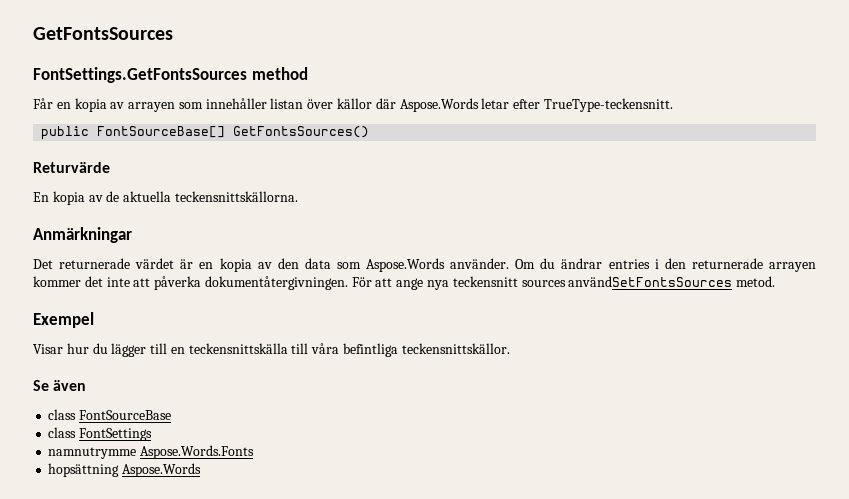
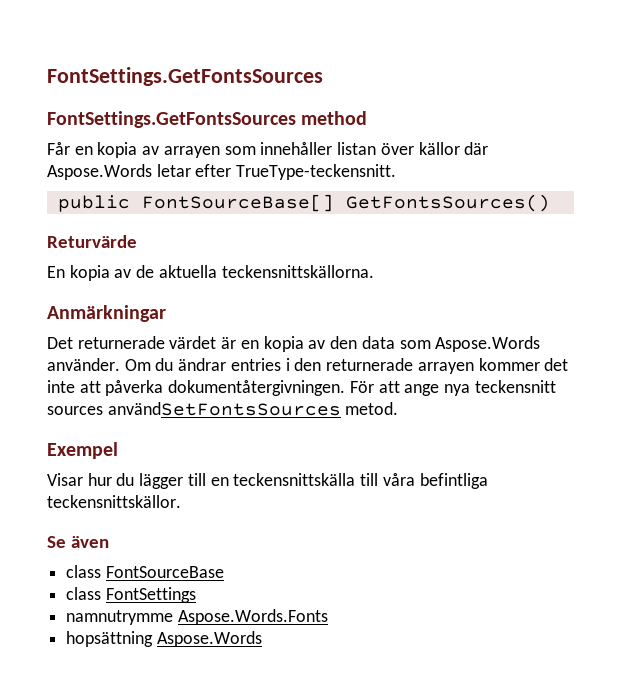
[33,27,173,40] GetFontsSources -> [47,67,323,86] FontSettings.GetFontsSources

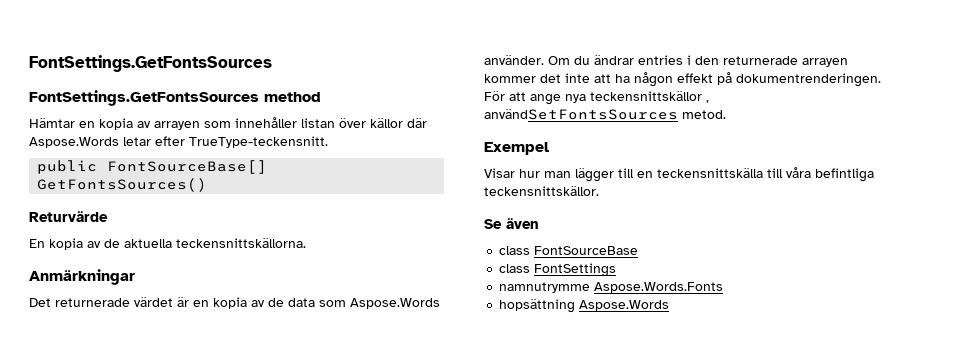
[47,142,70,155] Får -> [29,118,75,128] Hämtar
[330,336,358,349] den -> [268,298,284,307] de
[105,380,346,396] påverka dokumentåtergivningen. -> [615,72,881,87] ha någon effekt på dokumentrenderingen.
[474,380,556,393] [47,406,103,415] teckensnitt sources -> [590,91,709,103] teckensnittskällor ,
[116,473,135,486] du -> [544,171,571,178] man

